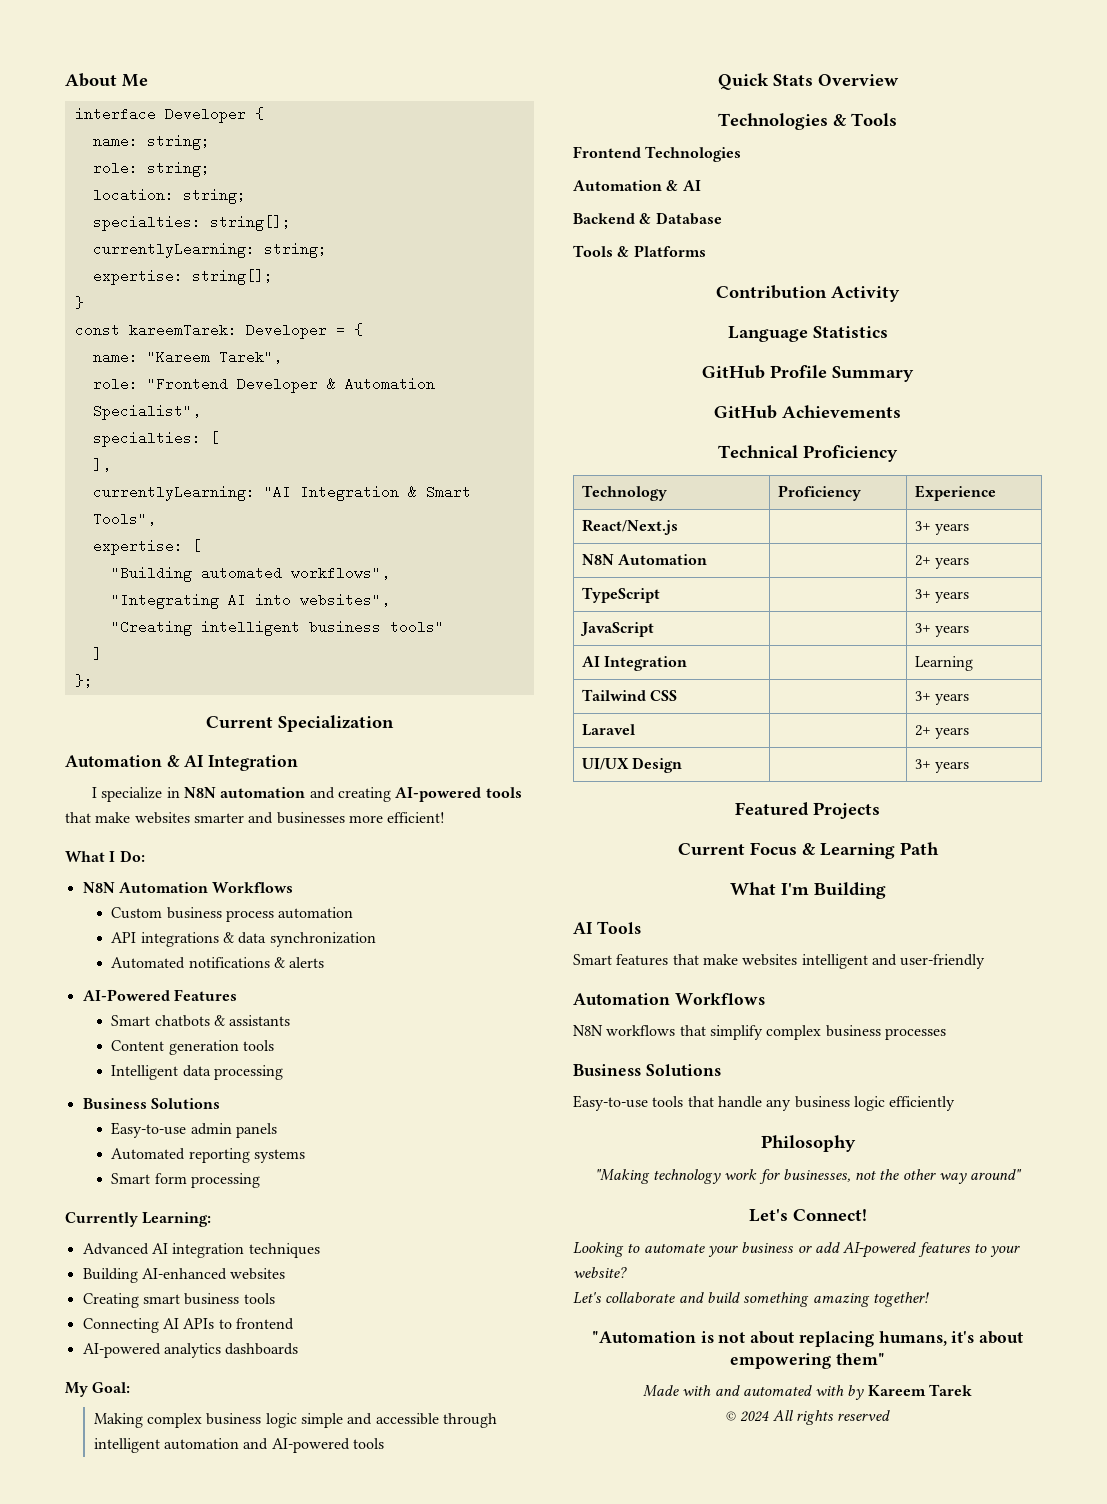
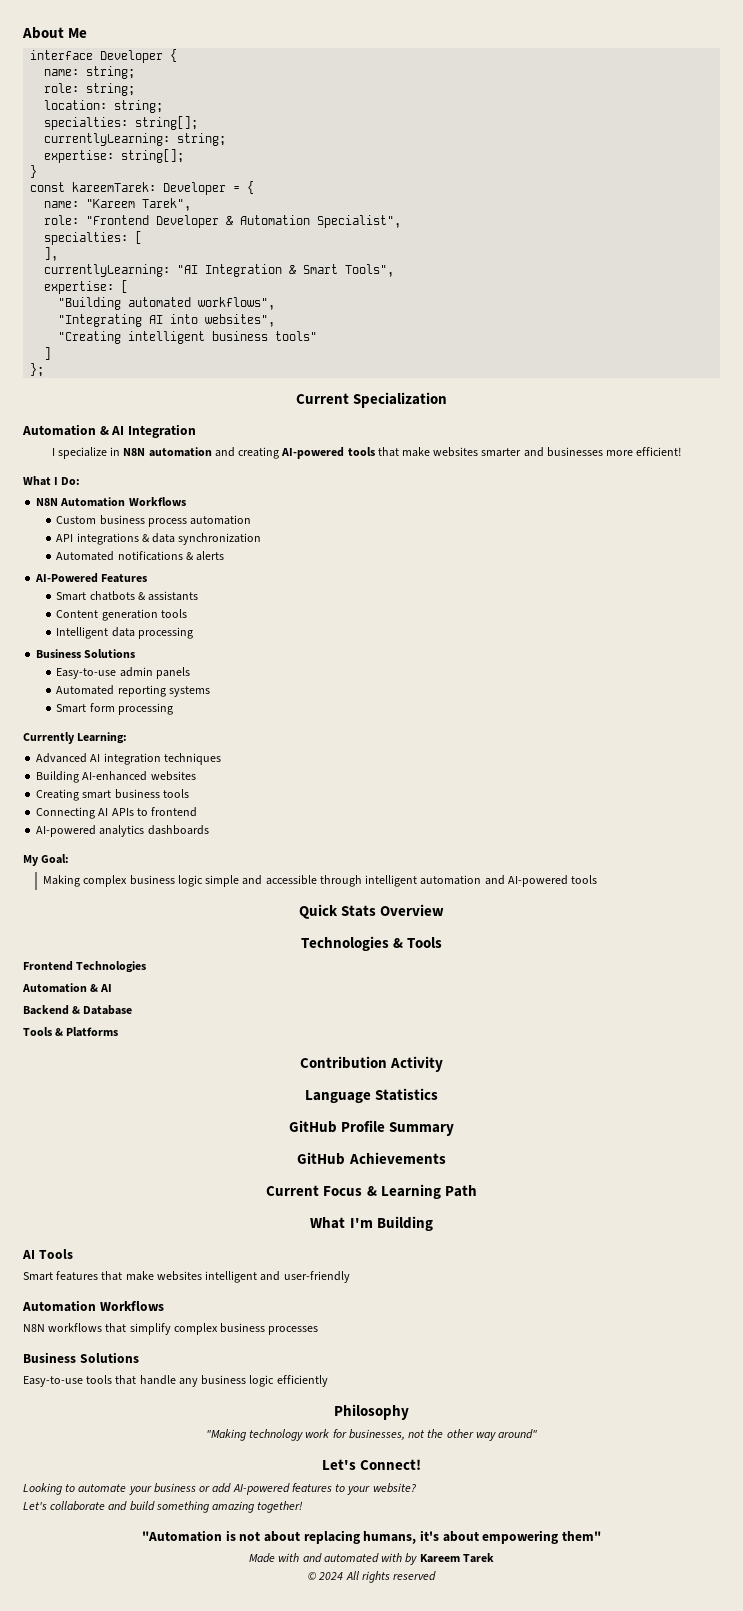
[718,445,898,462] [581,485,667,501] [777,485,861,501] [914,485,996,501] [581,519,678,535] [914,521,969,535] [581,554,707,565] [914,555,969,569] [581,587,660,603] [914,589,969,603] [579,622,654,637] [914,623,969,637] [581,656,687,671] [914,656,973,671] [581,689,677,701] [914,691,969,705] [581,724,635,736] [914,725,969,739] [581,757,682,773] [914,759,969,773] [735,802,880,819] // Technical Proficiency // Technology | Proficiency | Experience // React/Next.js | | 3+ years // N8N Automation | | 2+ years // TypeScript | | 3+ years // JavaScript | | 3+ years // AI Integration | | Learning // Tailwind CSS | | 3+ years // Laravel | | 2+ years // UI/UX Design | | 3+ years // Featured Projects -> (446, 1158) none

